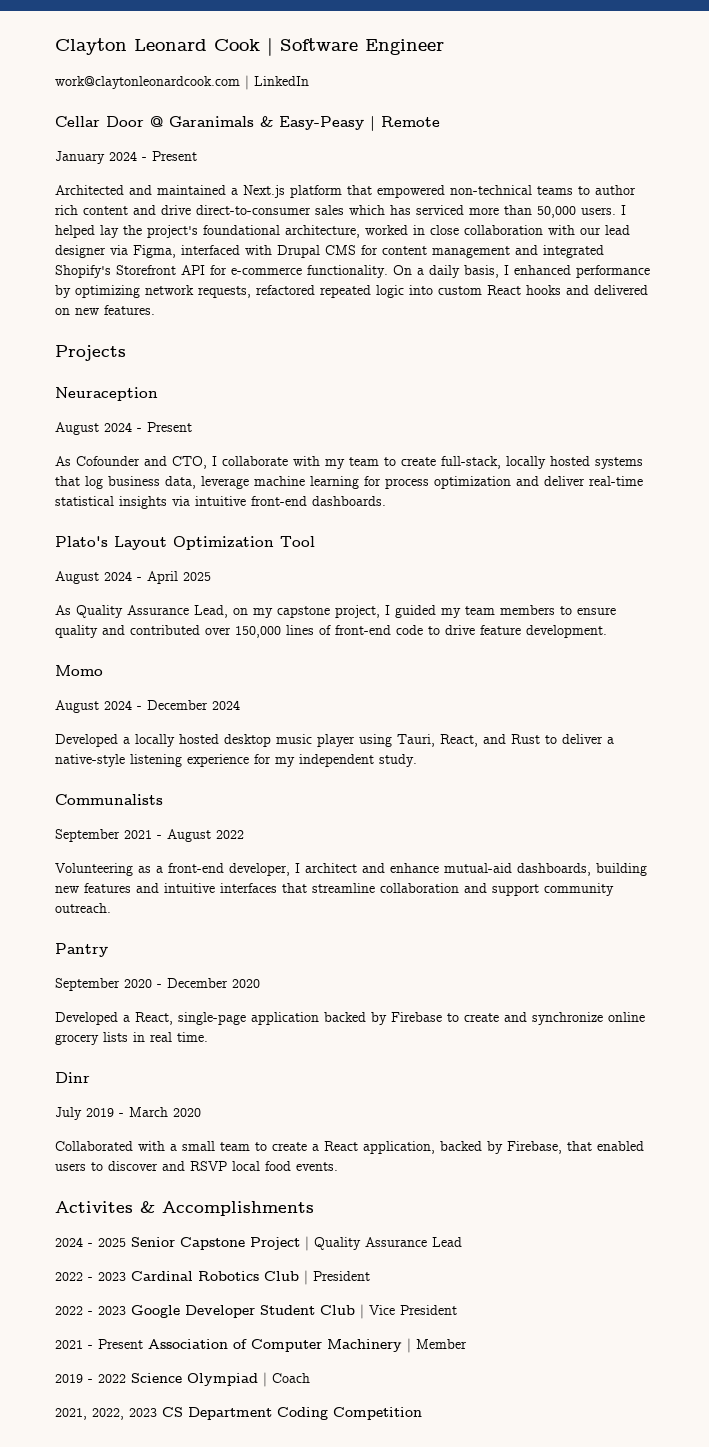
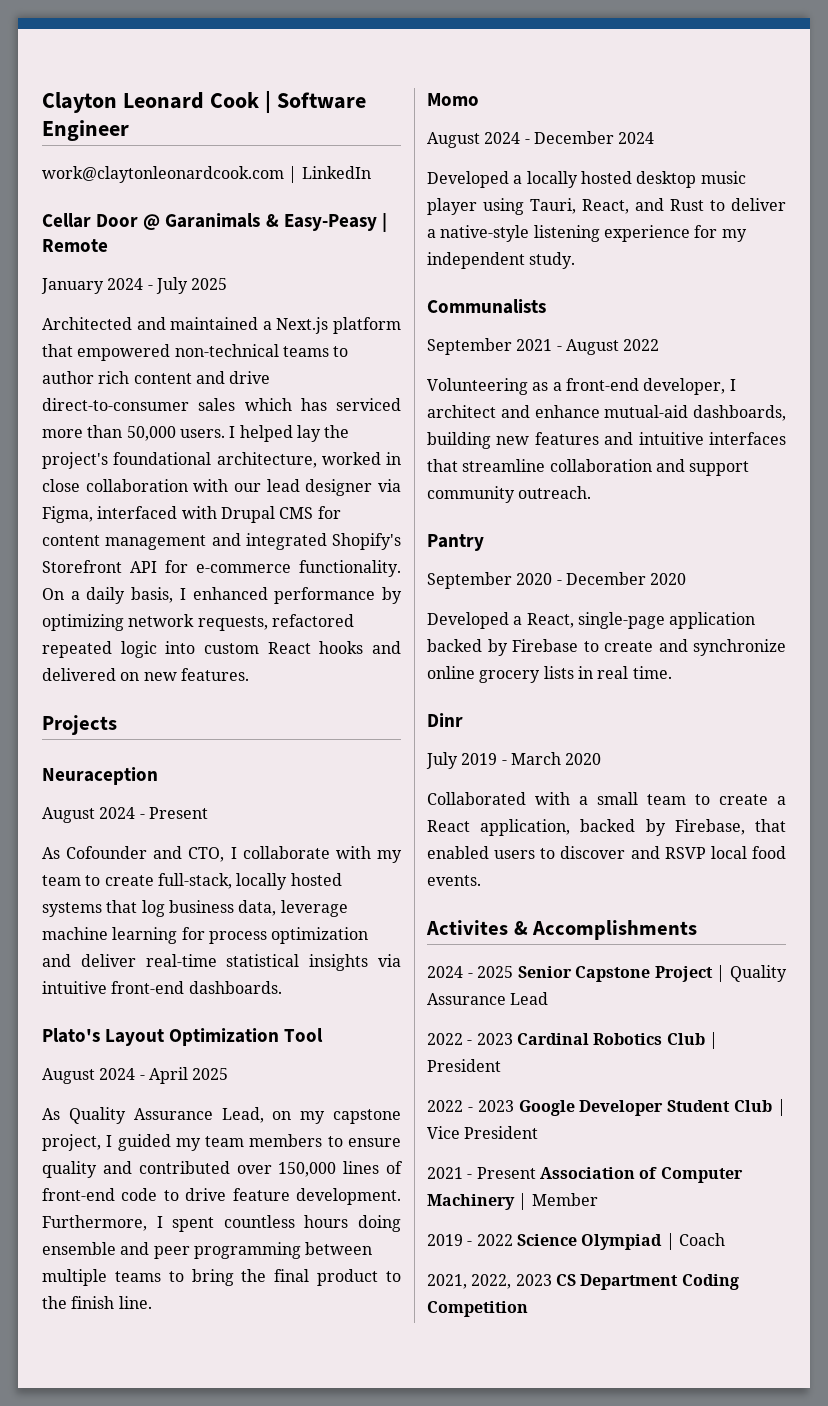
[152,151,197,161] Present -> [155,277,228,294] July 2025
(607, 631) none -> [42,1215,401,1232] [42,1242,373,1259] [42,1269,401,1286] [42,1296,152,1309] Furthermore, I spent countless hours doing ensemble and peer programming between multiple teams to bring the final product to the finish line.

